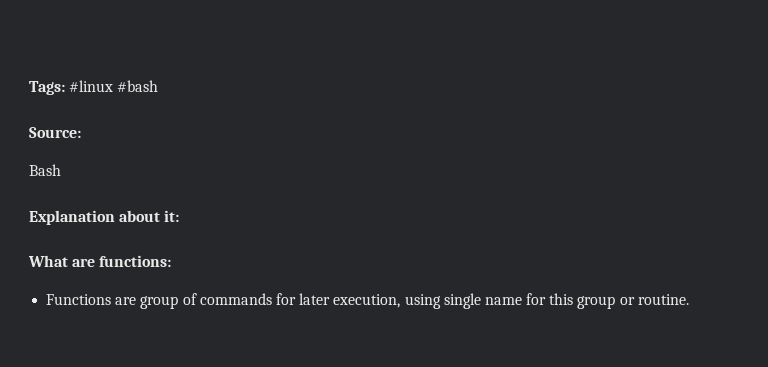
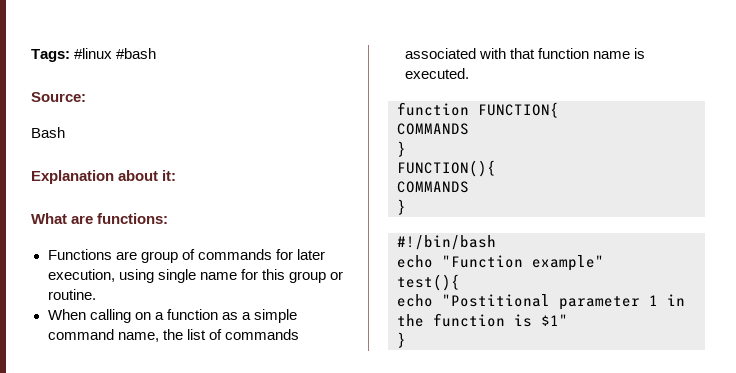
(689, 299) none -> [47,309,297,323] [47,329,299,342] [404,48,645,59] [404,68,469,79] [397,102,559,118] [397,123,469,135] [397,141,406,157] [397,160,496,177] [397,181,469,193] [397,199,406,215] [397,235,496,250] [397,255,604,271] [397,274,460,291] [397,294,685,310] [397,313,568,327] [397,332,406,348] // When calling on a function as a simple command name, the list of commands associated with that function name is executed. // function FUNCTION{ // COMMANDS // } // FUNCTION(){ // COMMANDS // } // #!/bin/bash // echo "Function example" // test(){ // echo "Postitional parameter 1 in the function is $1" // }

